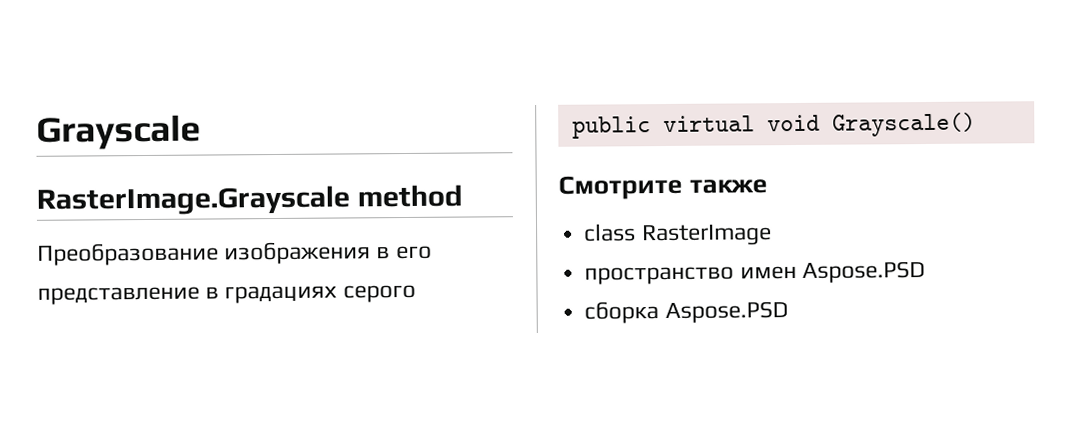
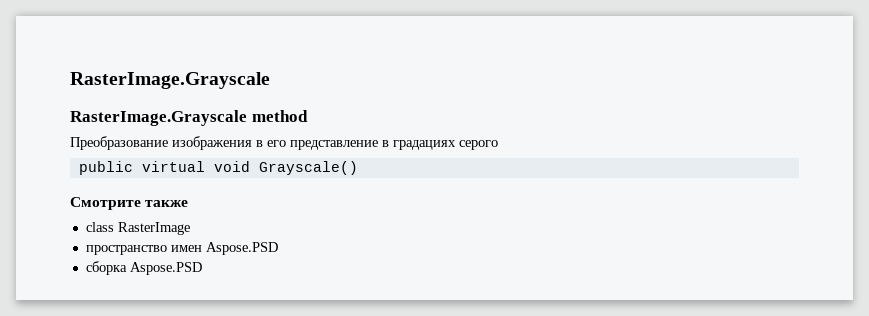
[36,114,201,150] Grayscale -> [70,72,270,89] RasterImage.Grayscale

